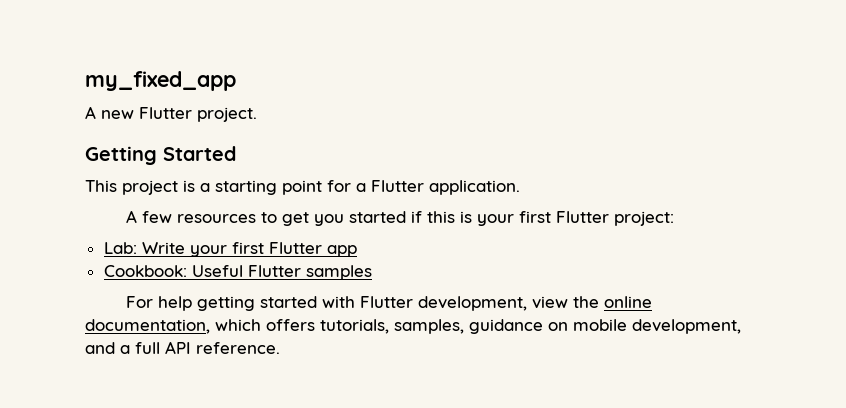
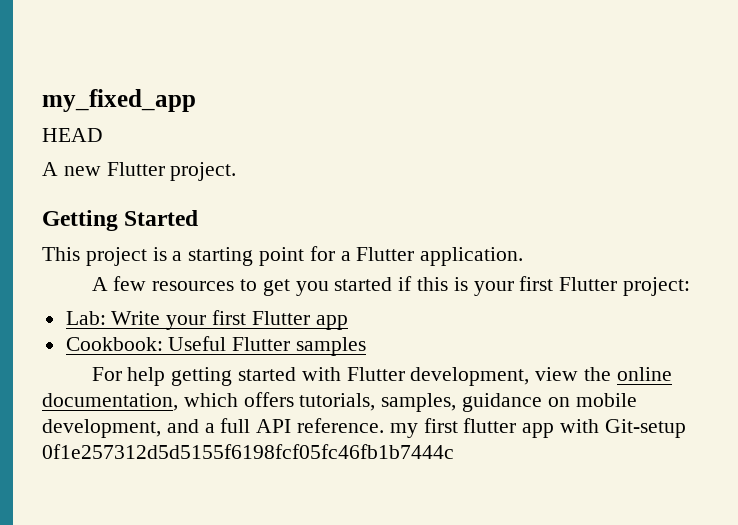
(236, 81) none -> [42,128,103,142] // HEAD
(280, 348) none -> [389,418,686,438] [42,444,454,459] my first flutter app with Git-setup 0f1e257312d5d5155f6198fcf05fc46fb1b7444c

